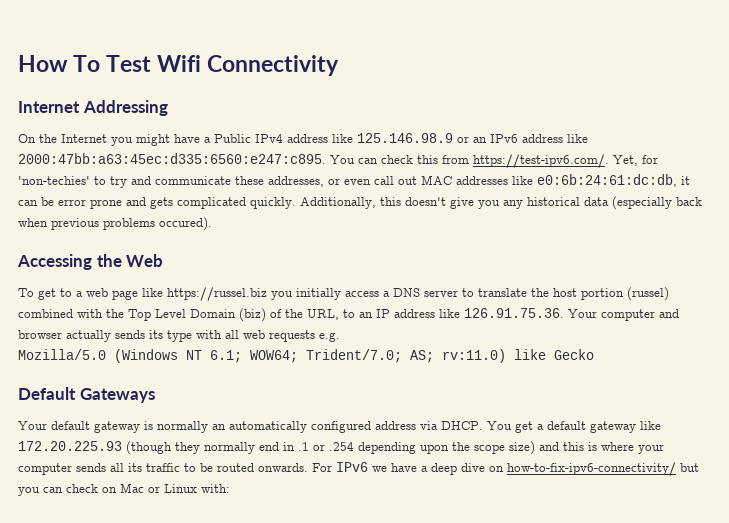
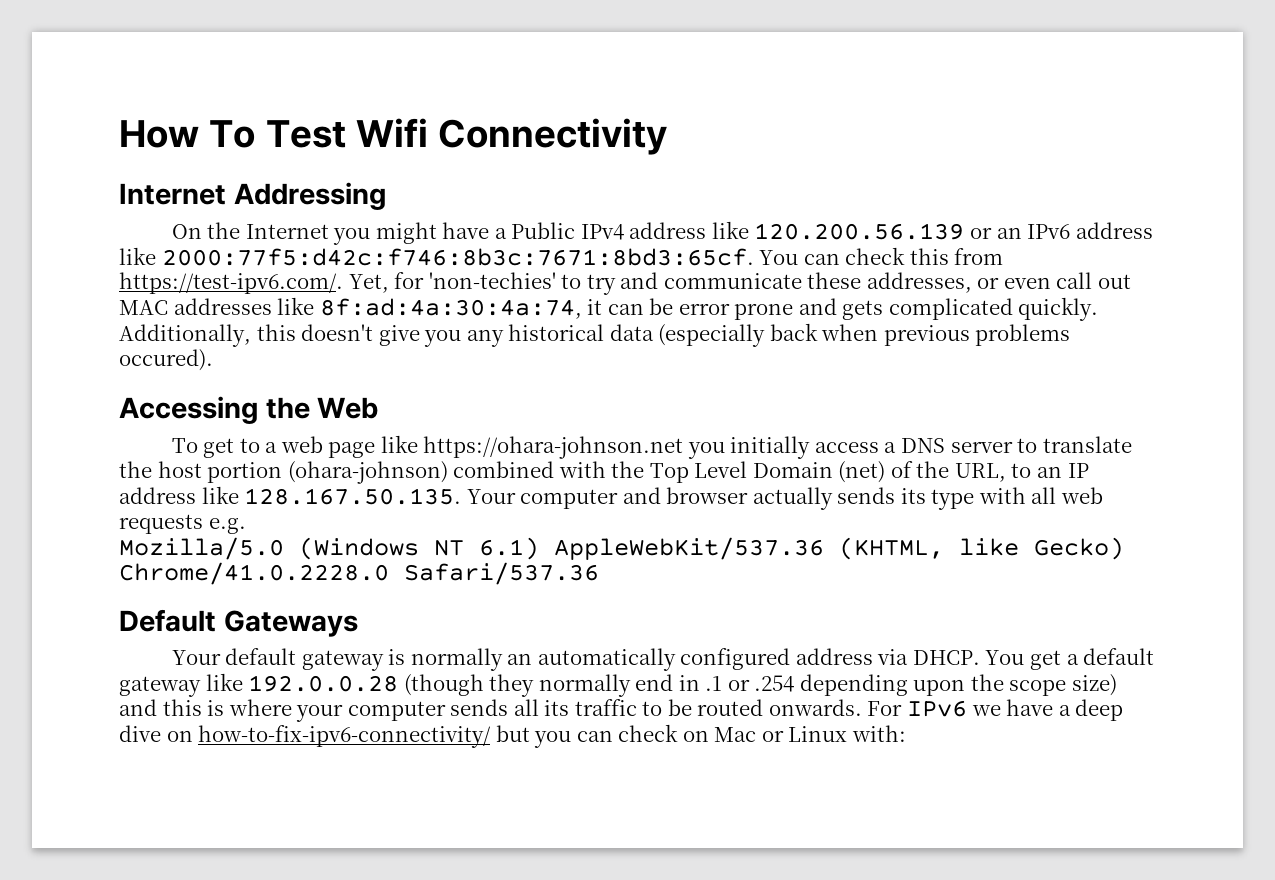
[357,133,453,143] 125.146.98.9 -> [754,223,965,240] 120.200.56.139
[18,153,326,164] 2000:47bb:a63:45ec:d335:6560:e247:c895. -> [161,248,754,266] 2000:77f5:d42c:f746:8b3c:7671:8bd3:65cf.
[537,174,677,187] e0:6b:24:61:dc:db, -> [319,298,582,319] 8f:ad:4a:30:4a:74,
[167,287,267,301] https://russel.biz -> [423,436,684,459] https://ohara-johnson.net
[627,287,669,301] (russel) -> [287,461,448,484] (ohara-johnson)
[239,308,266,322] (biz) -> [838,461,886,483] (net)
[464,308,564,318] 126.91.75.36. -> [244,488,462,505] 128.167.50.135.
[210,349,594,363] 6.1; WOW64; Trident/7.0; AS; rv:11.0) like Gecko -> [479,537,1124,560] [119,562,599,585] 6.1) AppleWebKit/537.36 (KHTML, like Gecko) Chrome/41.0.2228.0 Safari/537.36
[18,441,122,451] 172.20.225.93 -> [248,675,399,692] 192.0.0.28

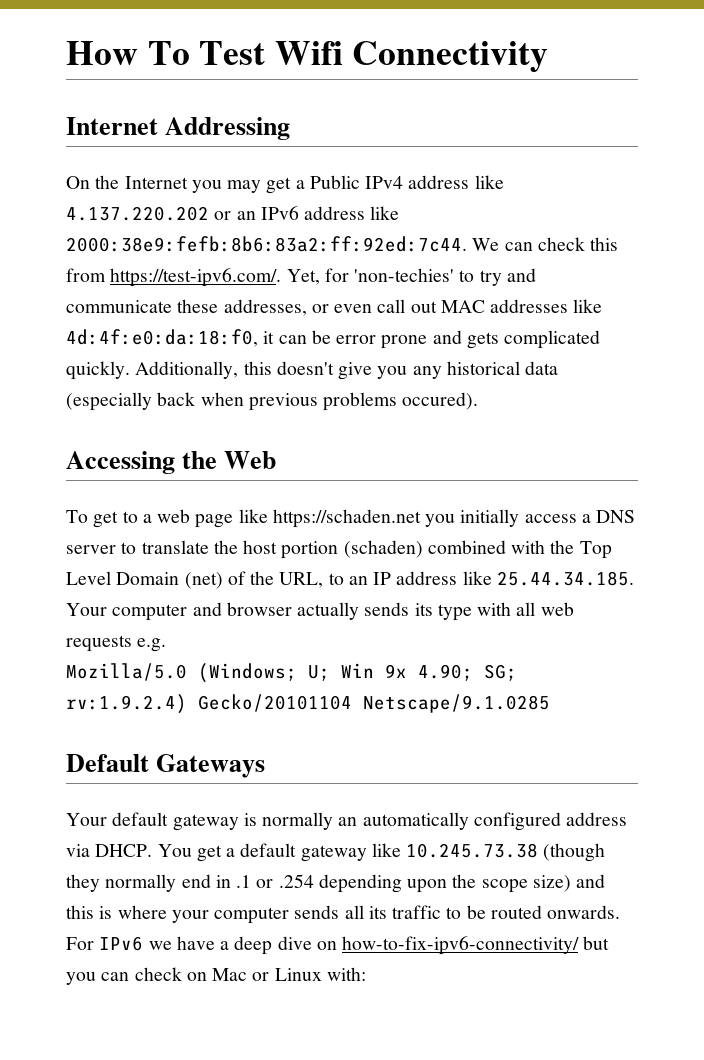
[375,222,490,244] might have -> [227,177,292,194] may get
[754,223,965,240] 120.200.56.139 -> [66,206,209,221] 4.137.220.202
[161,248,799,266] 2000:77f5:d42c:f746:8b3c:7671:8bd3:65cf. You -> [66,236,500,252] 2000:38e9:fefb:8b6:83a2:ff:92ed:7c44. We
[319,298,582,319] 8f:ad:4a:30:4a:74, -> [66,329,258,347] 4d:4f:e0:da:18:f0,
[423,436,684,459] https://ohara-johnson.net -> [272,509,421,528] https://schaden.net
[287,461,448,484] (ohara-johnson) -> [343,540,423,558] (schaden)
[244,488,462,505] 128.167.50.135. -> [496,571,634,586] 25.44.34.185.
[299,537,1124,560] [119,562,599,585] (Windows NT 6.1) AppleWebKit/537.36 (KHTML, like Gecko) Chrome/41.0.2228.0 Safari/537.36 -> [198,663,517,683] [66,694,550,714] (Windows; U; Win 9x 4.90; SG; rv:1.9.2.4) Gecko/20101104 Netscape/9.1.0285
[248,675,399,692] 192.0.0.28 -> [406,843,539,858] 10.245.73.38

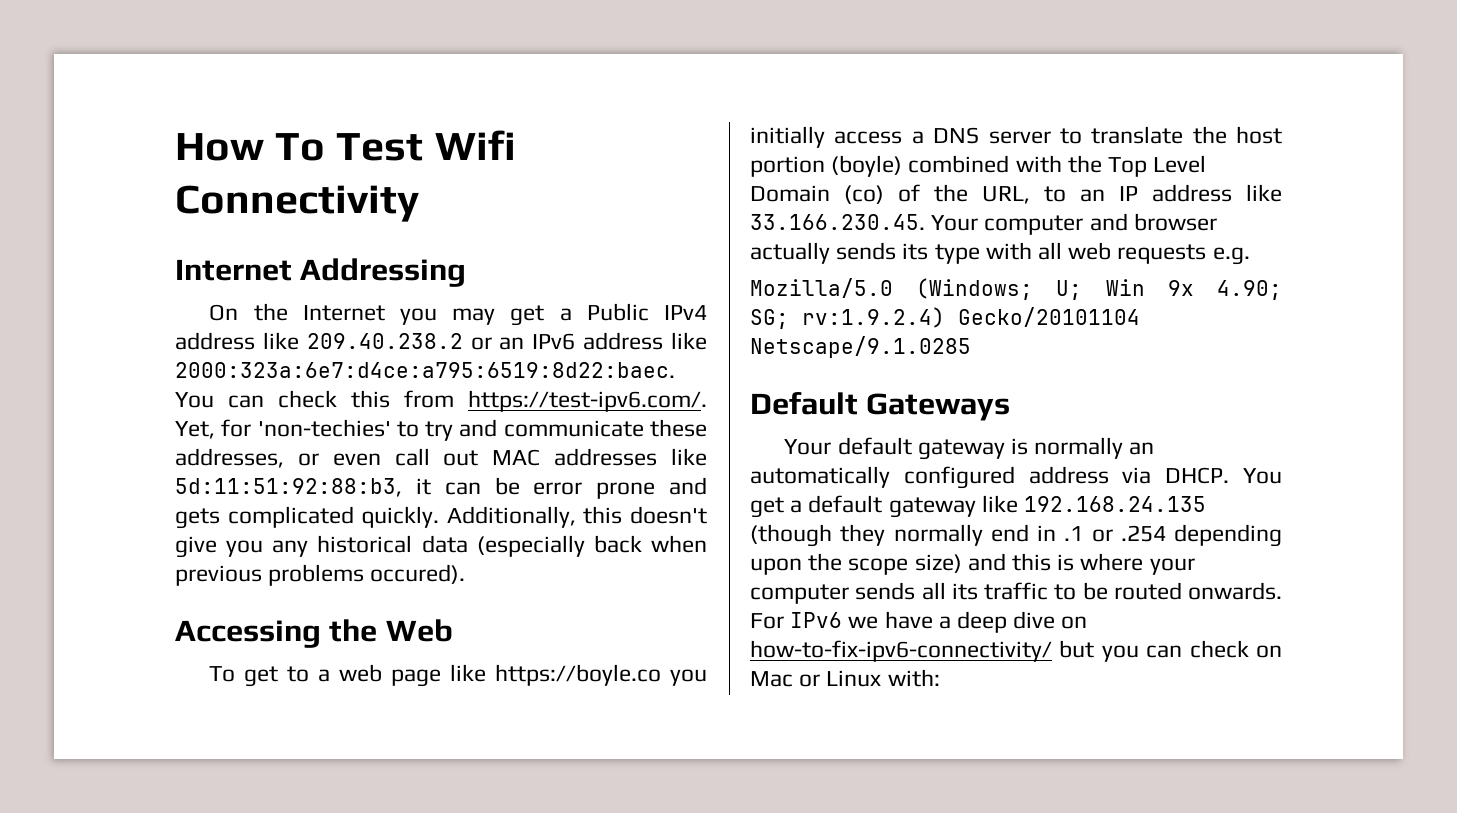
[66,206,209,221] 4.137.220.202 -> [306,333,463,349] 209.40.238.2
[66,236,500,252] 2000:38e9:fefb:8b6:83a2:ff:92ed:7c44. We -> [175,362,675,378] [175,392,214,408] 2000:323a:6e7:d4ce:a795:6519:8d22:baec. You
[66,329,258,347] 4d:4f:e0:da:18:f0, -> [175,478,402,497] 5d:11:51:92:88:b3,
[272,509,421,528] https://schaden.net -> [495,664,662,686] https://boyle.co
[343,540,423,558] (schaden) -> [831,155,903,177] (boyle)
[184,572,223,589] (net) -> [844,185,884,204] (co)
[496,571,634,586] 25.44.34.185. -> [750,214,925,230] 33.166.230.45.
[406,843,539,858] 10.245.73.38 -> [1024,496,1207,512] 192.168.24.135

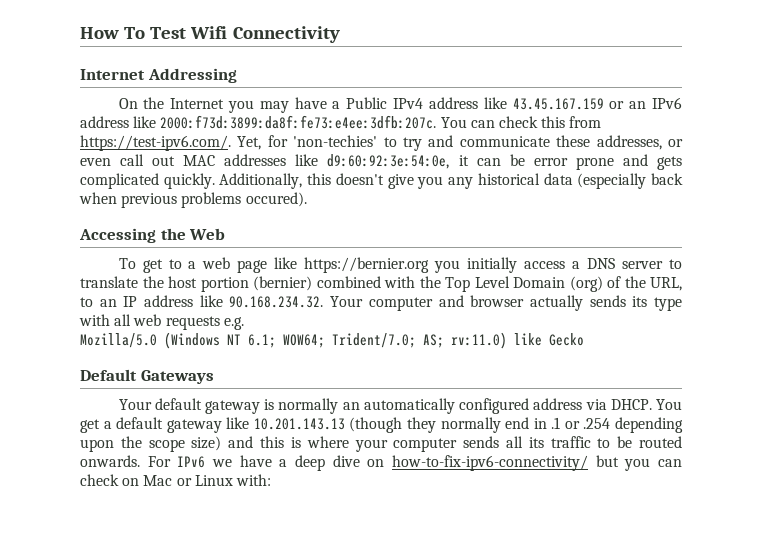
[510,305,545,326] get -> [294,97,327,109] have
[306,333,463,349] 209.40.238.2 -> [512,98,604,110] 43.45.167.159
[175,362,675,378] 2000:323a:6e7:d4ce:a795:6519:8d22:baec. -> [160,115,437,129] 2000:f73d:3899:da8f:fe73:e4ee:3dfb:207c.
[175,478,402,497] 5d:11:51:92:88:b3, -> [327,154,450,169] d9:60:92:3e:54:0e,
[495,664,662,686] https://boyle.co -> [304,257,430,273] https://bernier.org
[831,155,903,177] (boyle) -> [253,276,312,291] (bernier)
[844,185,884,204] (co) -> [569,276,603,292] (org)
[750,214,925,230] 33.166.230.45. -> [229,296,324,308] 90.168.234.32.
[916,278,1282,300] [750,307,1140,329] [750,336,971,358] (Windows; U; Win 9x 4.90; SG; rv:1.9.2.4) Gecko/20101104 Netscape/9.1.0285 -> [164,332,584,349] (Windows NT 6.1; WOW64; Trident/7.0; AS; rv:11.0) like Gecko
[1024,496,1207,512] 192.168.24.135 -> [253,418,345,430] 10.201.143.13

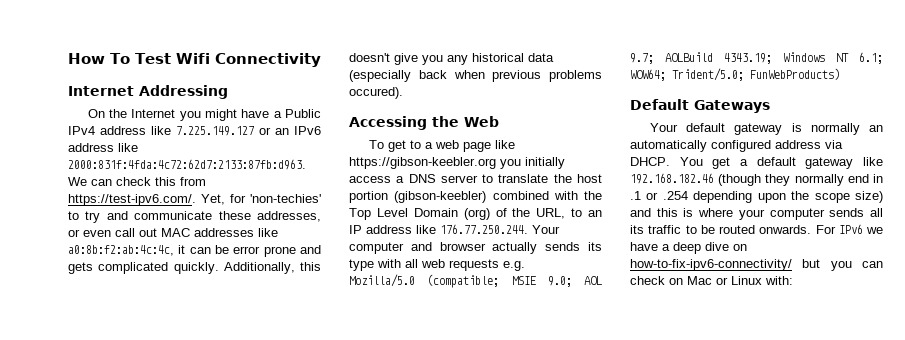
[259,101,289,113] may -> [205,109,238,121] might
[512,98,604,110] 43.45.167.159 -> [176,126,254,136] 7.225.149.127
[160,115,467,129] 2000:f73d:3899:da8f:fe73:e4ee:3dfb:207c. You -> [68,159,306,170] [68,177,87,186] 2000:831f:4fda:4c72:62d7:2133:87fb:d963. We
[327,154,450,169] d9:60:92:3e:54:0e, -> [68,245,174,256] a0:8b:f2:ab:4c:4c,
[304,257,430,273] https://bernier.org -> [349,157,496,169] https://gibson-keebler.org
[253,276,312,291] (bernier) -> [394,191,487,203] (gibson-keebler)
[229,296,324,308] 90.168.234.32. -> [440,224,528,234] 176.77.250.244.
[164,332,584,349] (Windows NT 6.1; WOW64; Trident/7.0; AS; rv:11.0) like Gecko -> [427,274,602,288] [630,52,883,64] [630,68,840,81] (compatible; MSIE 9.0; AOL 9.7; AOLBuild 4343.19; Windows NT 6.1; WOW64; Trident/5.0; FunWebProducts)
[253,418,345,430] 10.201.143.13 -> [630,173,714,184] 192.168.182.46

